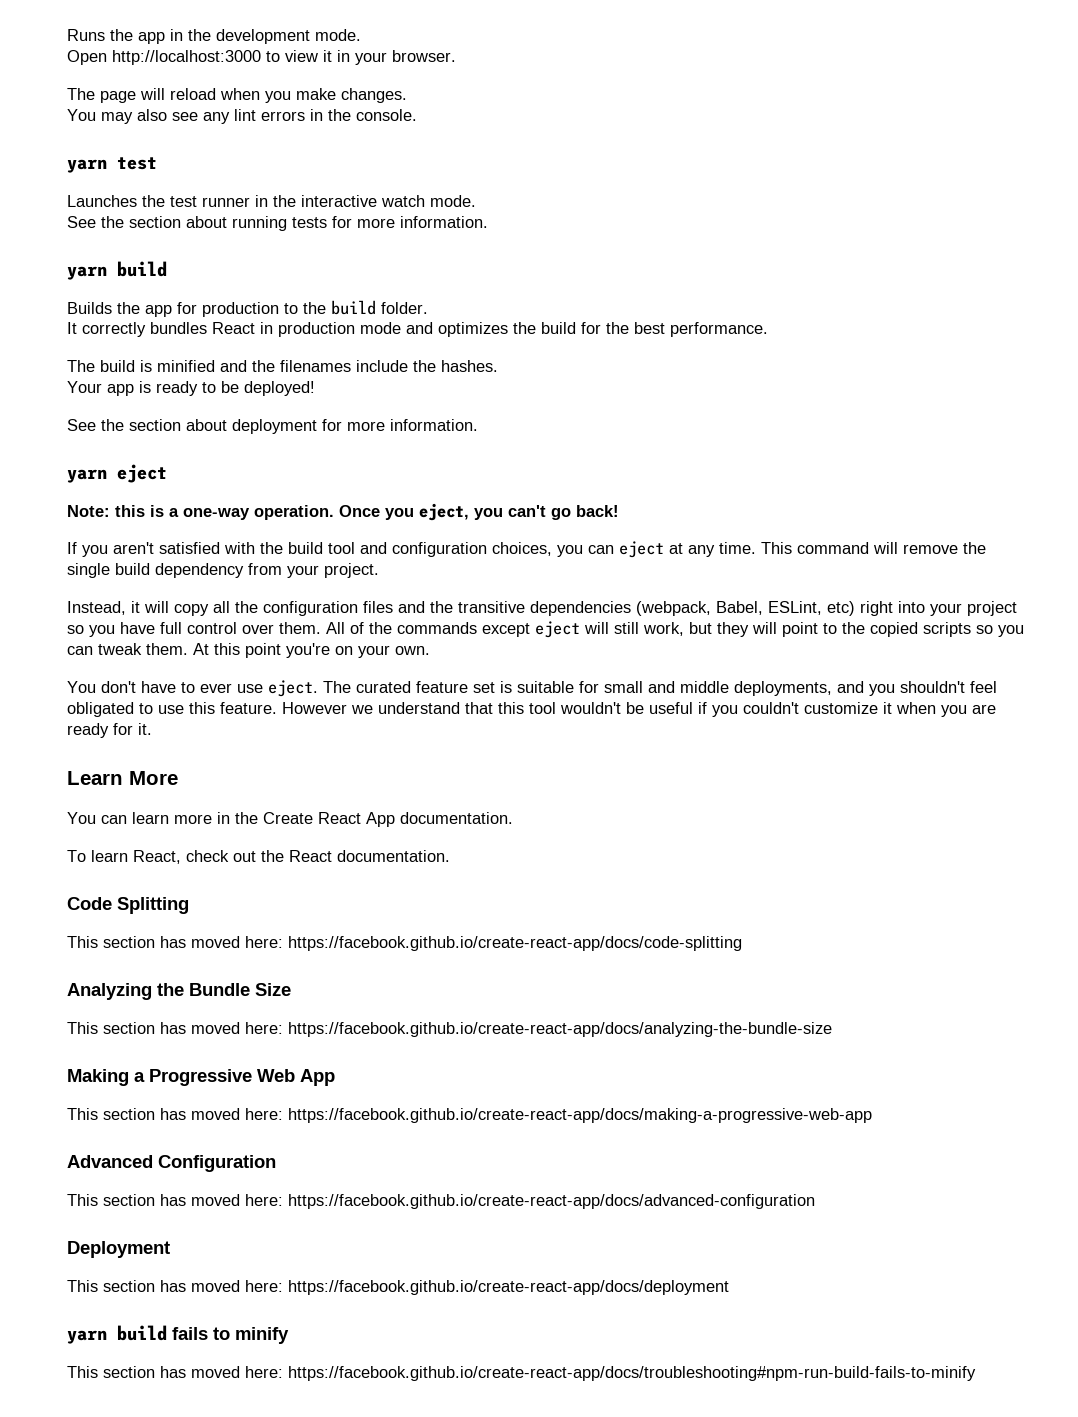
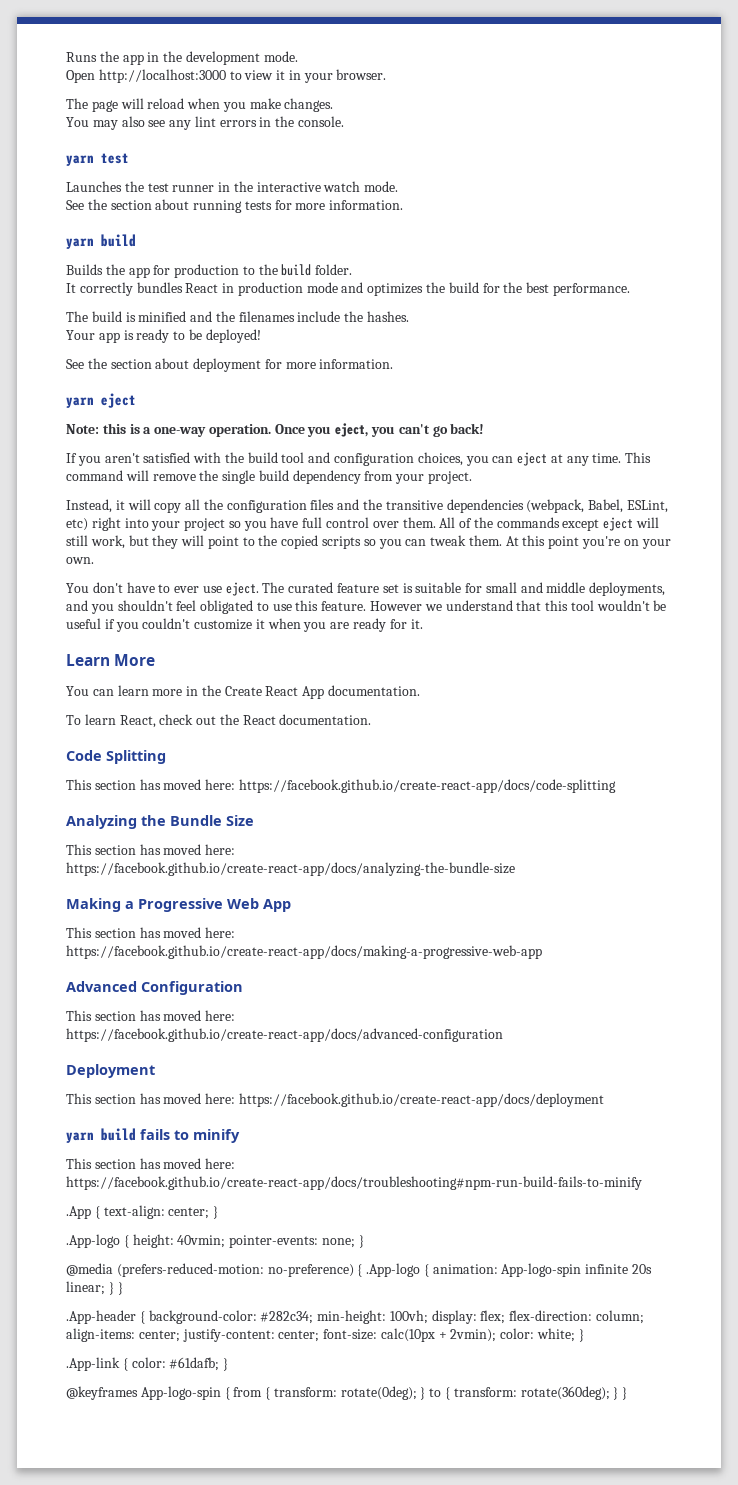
(976, 1373) none -> [66,1205,219,1219] [66,1234,364,1248] [66,1263,653,1277] [66,1281,123,1295] [66,1310,645,1324] [66,1328,584,1342] [66,1357,229,1371] [66,1386,628,1400] // .App { text-align: center; } // .App-logo { height: 40vmin; pointer-events: none; } // @media (prefers-reduced-motion: no-preference) { .App-logo { animation: App-logo-spin infinite 20s linear; } } // .App-header { background-color: #282c34; min-height: 100vh; display: flex; flex-direction: column; align-items: center; justify-content: center; font-size: calc(10px + 2vmin); color: white; } // .App-link { color: #61dafb; } // @keyframes App-logo-spin { from { transform: rotate(0deg); } to { transform: rotate(360deg); } }

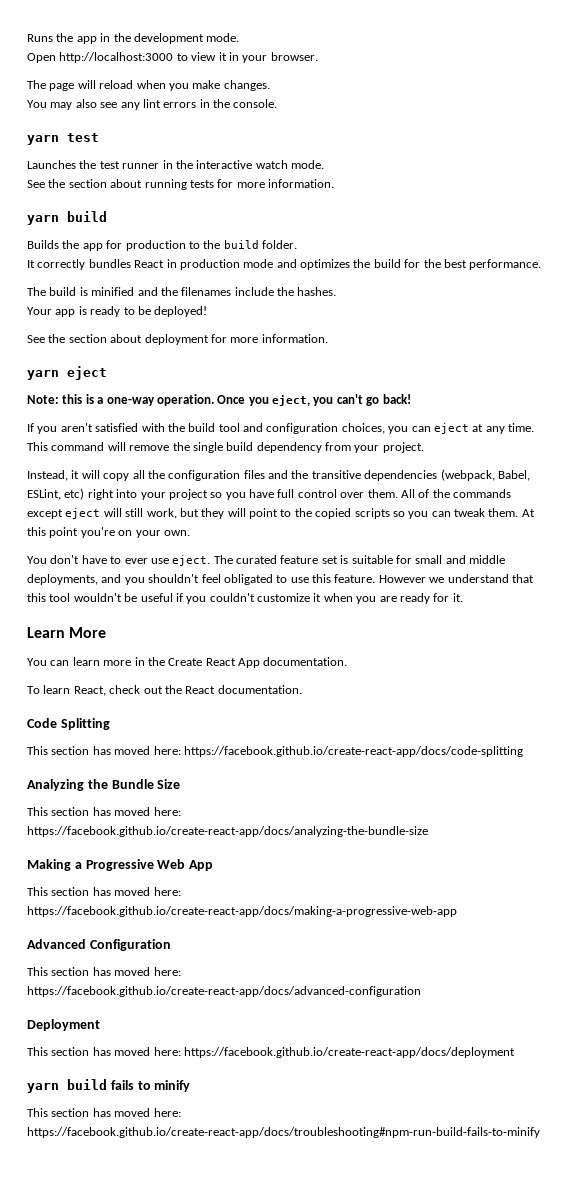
[66,1205,219,1219] [66,1234,364,1248] [66,1263,653,1277] [66,1281,123,1295] [66,1310,645,1324] [66,1328,584,1342] [66,1357,229,1371] [66,1386,628,1400] // .App { text-align: center; } // .App-logo { height: 40vmin; pointer-events: none; } // @media (prefers-reduced-motion: no-preference) { .App-logo { animation: App-logo-spin infinite 20s linear; } } // .App-header { background-color: #282c34; min-height: 100vh; display: flex; flex-direction: column; align-items: center; justify-content: center; font-size: calc(10px + 2vmin); color: white; } // .App-link { color: #61dafb; } // @keyframes App-logo-spin { from { transform: rotate(0deg); } to { transform: rotate(360deg); } } -> (540, 1132) none

